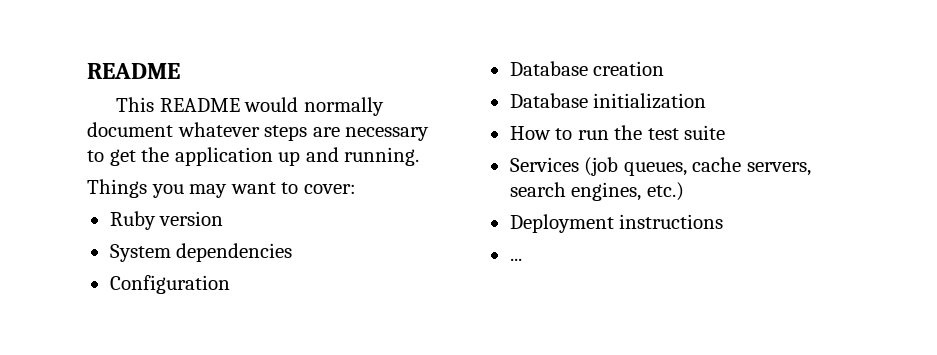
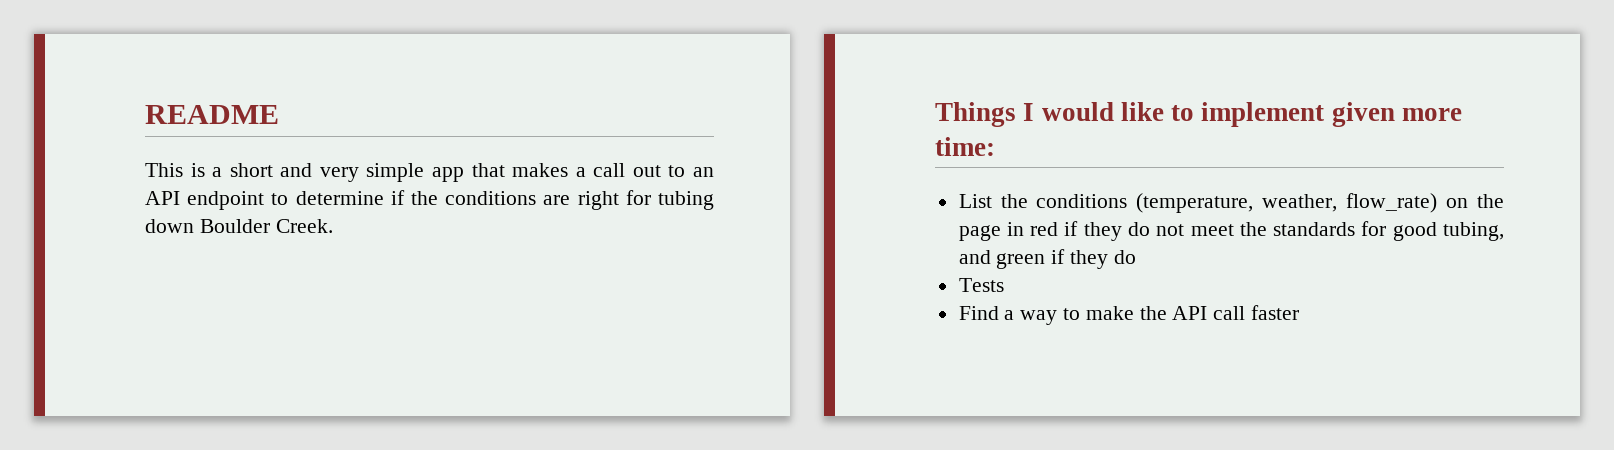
[159,97,384,116] [87,122,430,141] [87,147,420,166] [87,179,356,198] [109,211,224,230] [109,243,293,262] [109,275,230,294] [509,61,665,76] [509,93,707,109] [509,125,726,140] [509,157,811,176] [509,182,684,201] [509,214,724,233] [509,258,522,261] README would normally document whatever steps are necessary to get the application up and running. // Things you may want to cover: // Ruby version // System dependencies // Configuration // Database creation // Database initialization // How to run the test suite // Services (job queues, cache servers, search engines, etc.) // Deployment instructions // ... -> [190,163,714,182] [145,190,714,210] [145,219,333,233] [935,102,1463,127] [935,137,995,156] [958,193,1504,213] [958,221,1505,241] [958,249,1136,269] [958,278,1004,292] [958,305,1300,325] is a short and very simple app that makes a call out to an API endpoint to determine if the conditions are right for tubing down Boulder Creek. // Things I would like to implement given more time: // List the conditions (temperature, weather, flow_rate) on the page in red if they do not meet the standards for good tubing, and green if they do // Tests // Find a way to make the API call faster

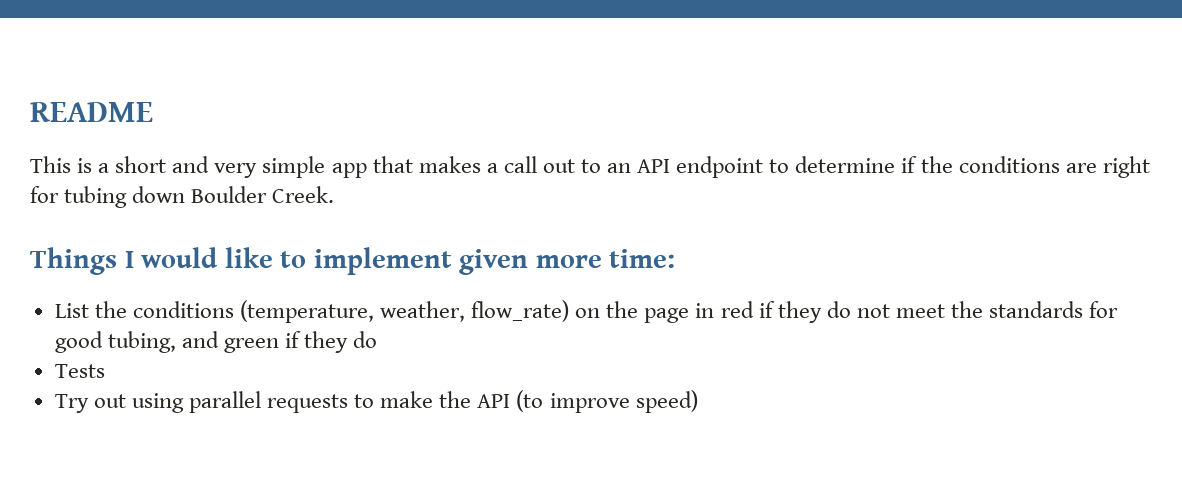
[958,306,1058,325] Find a way -> [54,391,349,413] Try out using parallel requests
[1213,305,1300,320] call faster -> [516,390,698,413] (to improve speed)

